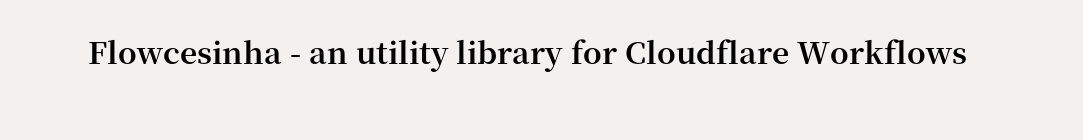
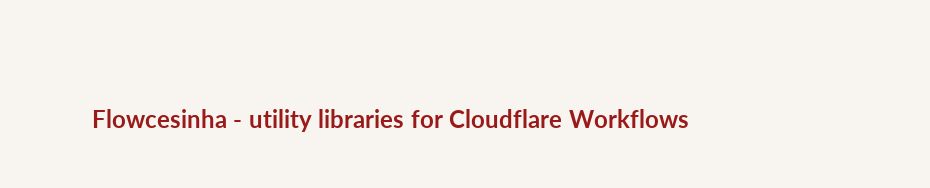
[309,39,564,72] an utility library -> [248,109,405,132] utility libraries

